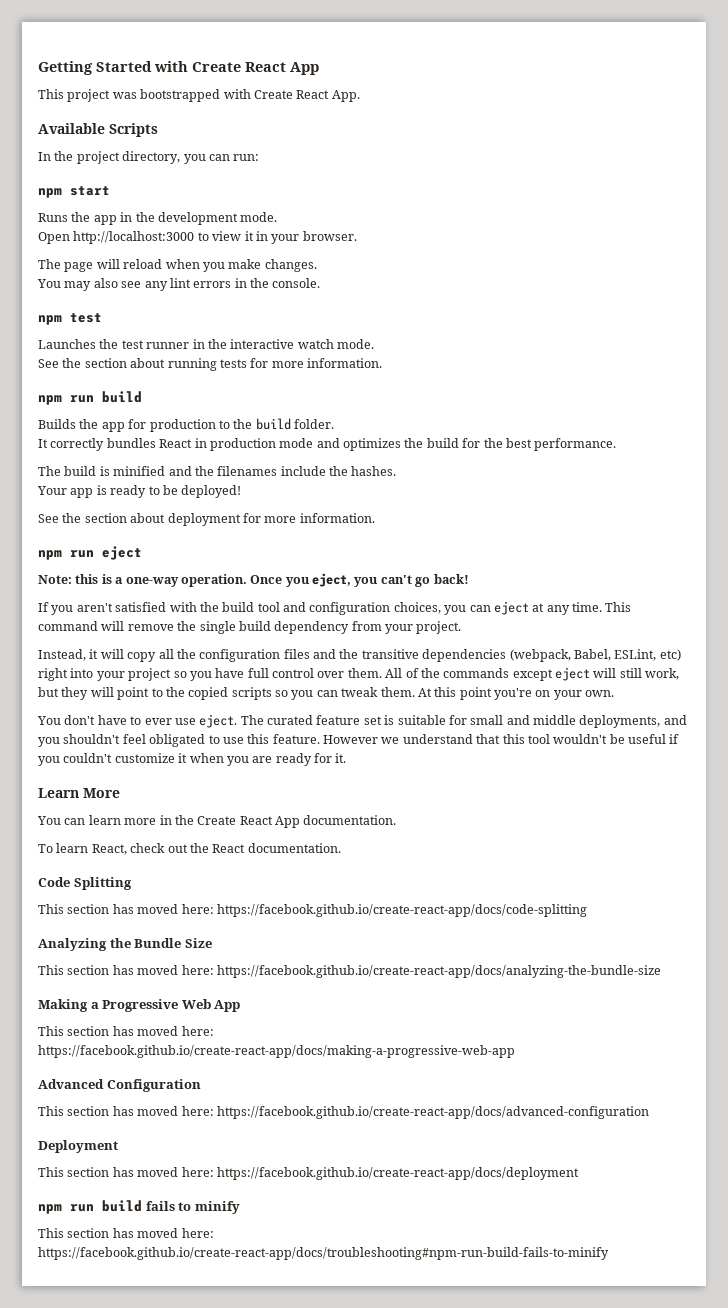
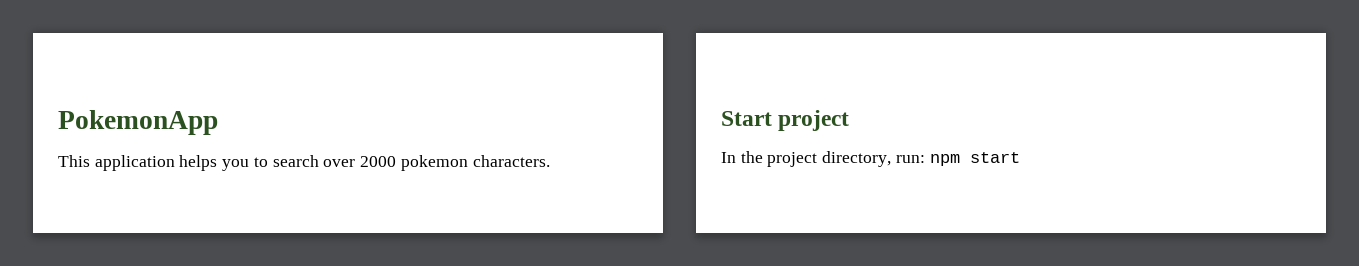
[38,61,319,75] [38,89,360,102] [38,123,158,137] Getting Started with Create React App // This project was bootstrapped with Create React App. // Available Scripts -> [58,110,218,135] [58,155,550,171] [721,110,850,131] PokemonApp // This application helps you to search over 2000 pokemon characters. // Start project
[183,154,230,164] you can -> (892, 159) none
(260, 157) // -> (925, 159) none
[38,212,278,225] [38,231,357,244] [38,259,317,272] [37,278,321,291] [38,313,102,325] [38,339,374,349] [38,358,382,371] [38,391,142,405] [38,418,334,432] [38,438,617,451] [38,466,397,476] [37,485,242,498] [38,513,375,526] [38,546,142,560] [38,573,469,587] [38,601,632,615] [38,621,462,634] [38,649,681,662] [38,667,680,681] [38,687,615,700] [37,714,687,728] [38,734,680,747] [38,753,347,766] [38,788,120,798] [37,815,397,828] [38,843,341,855] [38,877,132,890] [38,904,587,917] [38,938,212,951] [38,965,661,978] [38,999,241,1012] [38,1026,214,1036] [38,1045,515,1058] [38,1079,201,1092] [38,1106,649,1119] [38,1140,118,1153] [38,1167,579,1180] [38,1200,240,1214] [38,1228,214,1238] [38,1247,609,1260] // Runs the app in the development mode. // Open http://localhost:3000 to view it in your browser. // The page will reload when you make changes. // You may also see any lint errors in the console. // npm test // Launches the test runner in the interactive watch mode. // See the section about running tests for more information. // npm run build // Builds the app for production to the build folder. // It correctly bundles React in production mode and optimizes the build for the best performance. // The build is minified and the filenames include the hashes. // Your app is ready to be deployed! // See the section about deployment for more information. // npm run eject // Note: this is a one-way operation. Once you eject, you can't go back! // If you aren't satisfied with the build tool and configuration choices, you can eject at any time. This command will remove the single build dependency from your project. // Instead, it will copy all the configuration files and the transitive dependencies (webpack, Babel, ESLint, etc) right into your project so you have full control over them. All of the commands except eject will still work, but they will point to the copied scripts so you can tweak them. At this point you're on your own. // You don't have to ever use eject. The curated feature set is suitable for small and middle deployments, and you shouldn't feel obligated to use this feature. However we understand that this tool wouldn't be useful if you couldn't customize it when you are ready for it. // Learn More // You can learn more in the Create React App documentation. // To learn React, check out the React documentation. // Code Splitting // This section has moved here: https://facebook.github.io/create-react-app/docs/code-splitting // Analyzing the Bundle Size // This section has moved here: https://facebook.github.io/create-react-app/docs/analyzing-the-bundle-size // Making a Progressive Web App // This section has moved here: https://facebook.github.io/create-react-app/docs/making-a-progressive-web-app // Advanced Configuration // This section has moved here: https://facebook.github.io/create-react-app/docs/advanced-configuration // Deployment // This section has moved here: https://facebook.github.io/create-react-app/docs/deployment // npm run build fails to minify // This section has moved here: https://facebook.github.io/create-react-app/docs/troubleshooting#npm-run-build-fails-to-minify -> (1020, 157) none

